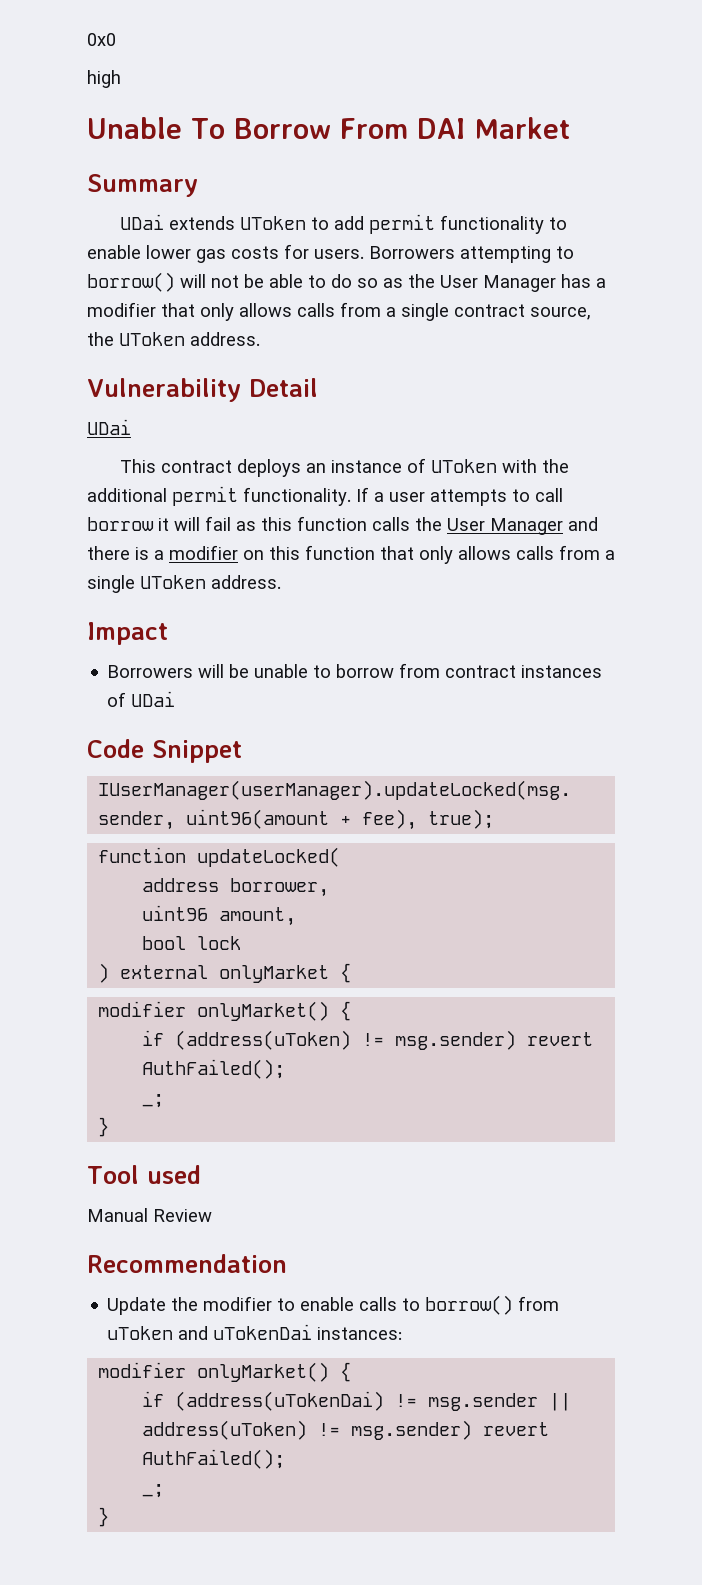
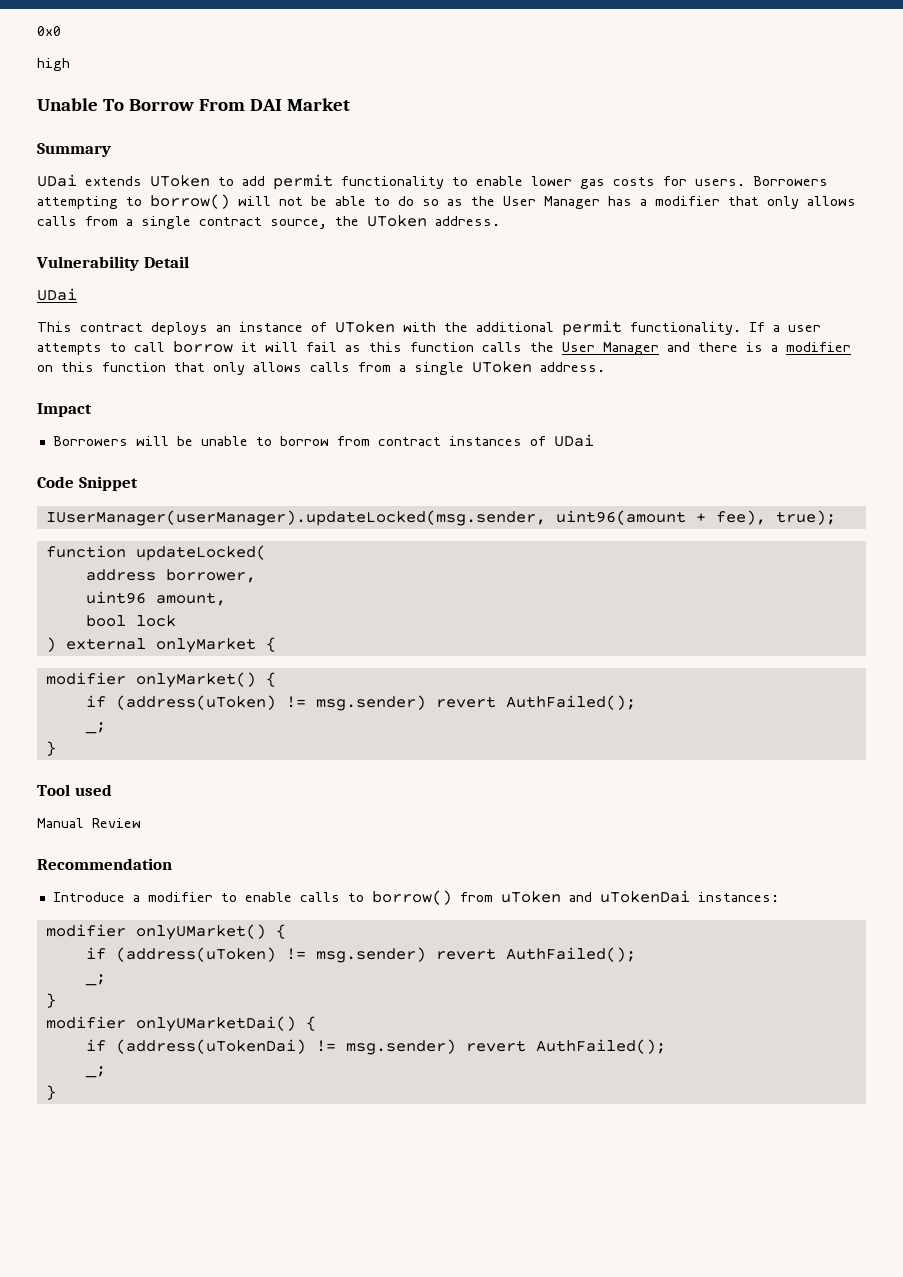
[107,1297,199,1315] Update the -> [52,892,140,902] Introduce a
[197,1362,352,1382] [142,1391,572,1411] [142,1420,550,1440] [142,1449,286,1469] [142,1484,165,1498] [98,1507,110,1527] onlyMarket() { // if (address(uTokenDai) != msg.sender || address(uToken) != msg.sender) revert AuthFailed(); // _; // } -> [135,924,286,940] [85,947,636,963] [84,974,106,986] [45,993,56,1008] [45,1016,316,1032] [85,1039,666,1055] [84,1066,106,1078] [45,1085,56,1100] onlyUMarket() { // if (address(uToken) != msg.sender) revert AuthFailed(); // _; // } // modifier onlyUMarketDai() { // if (address(uTokenDai) != msg.sender) revert AuthFailed(); // _; // }

